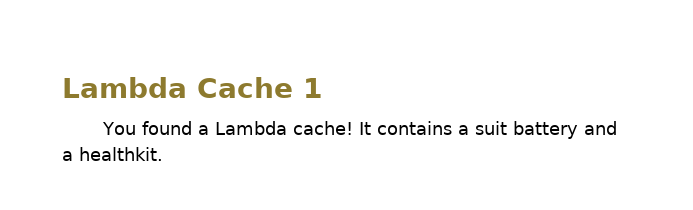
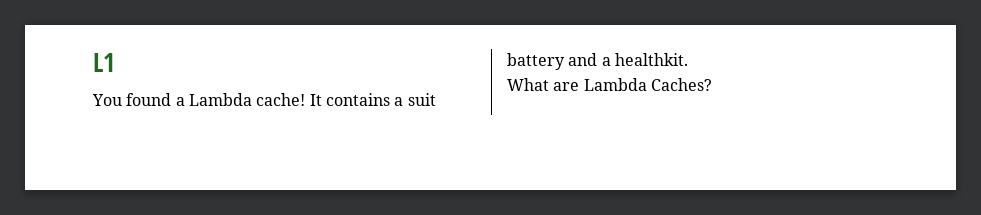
[62,77,322,98] Lambda Cache 1 -> [93,53,115,72] L1
(163, 154) none -> [507,78,712,91] // What are Lambda Caches?

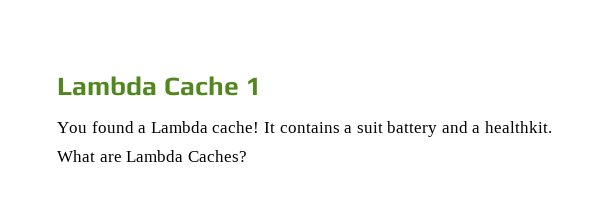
[93,53,115,72] L1 -> [57,76,262,96] Lambda Cache 1

